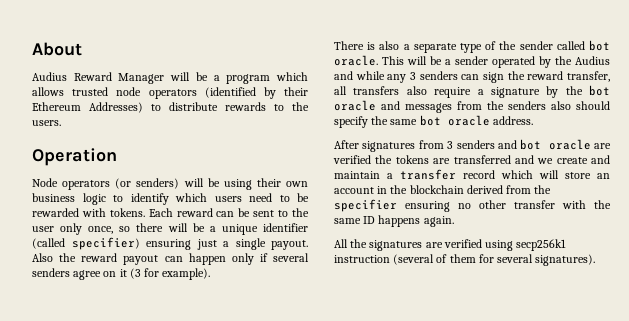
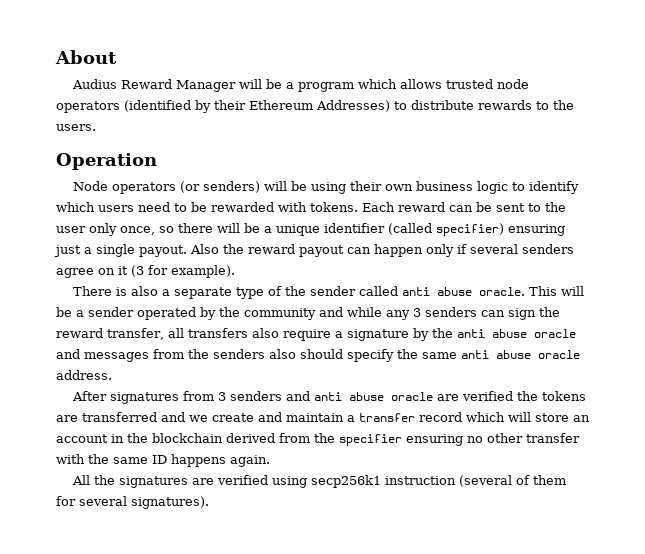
[589,40,610,51] bot -> [402,287,473,296] anti abuse
[575,56,610,65] Audius -> [244,308,316,320] community
[589,85,610,96] bot -> [456,329,527,338] anti abuse
[419,115,441,126] bot -> [461,350,531,359] anti abuse
[520,139,542,150] bot -> [314,392,385,401] anti abuse

